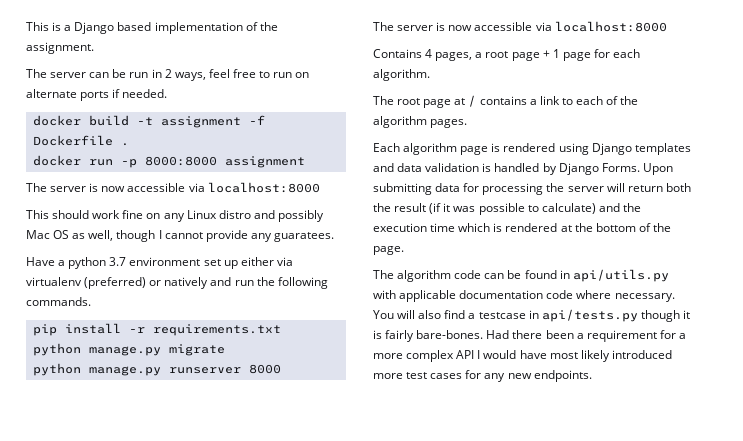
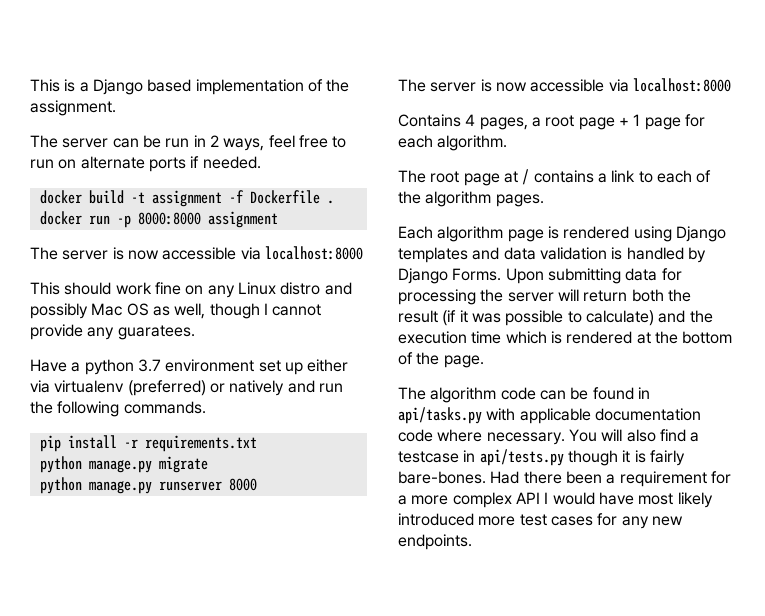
[572,269,669,282] api/utils.py -> [398,407,482,424] api/tasks.py

